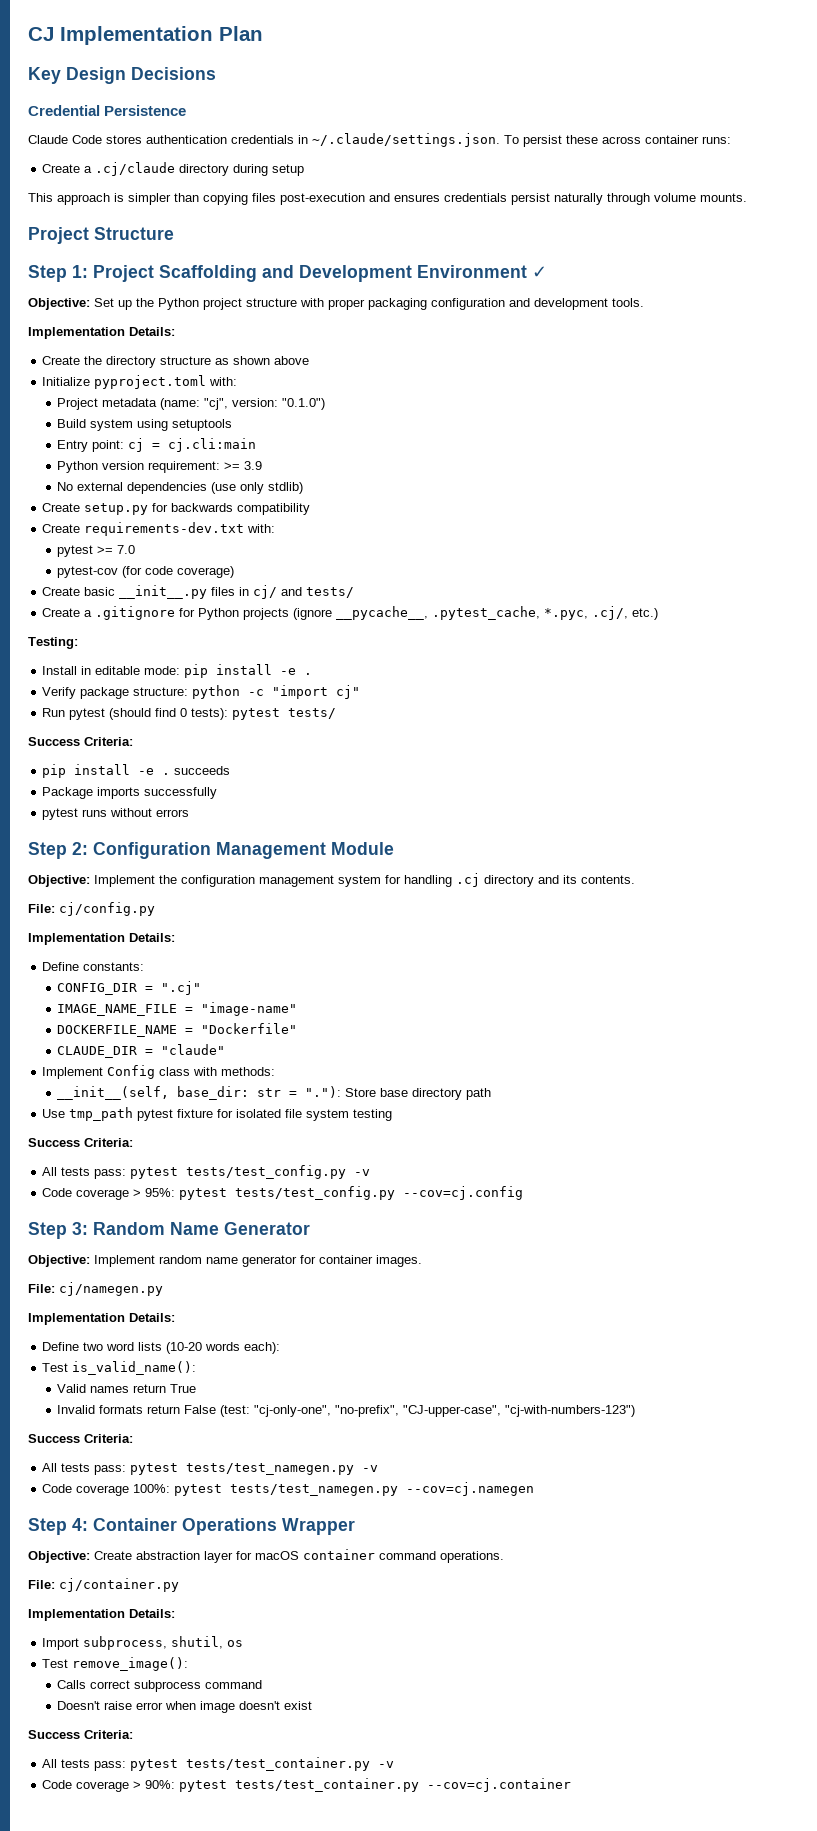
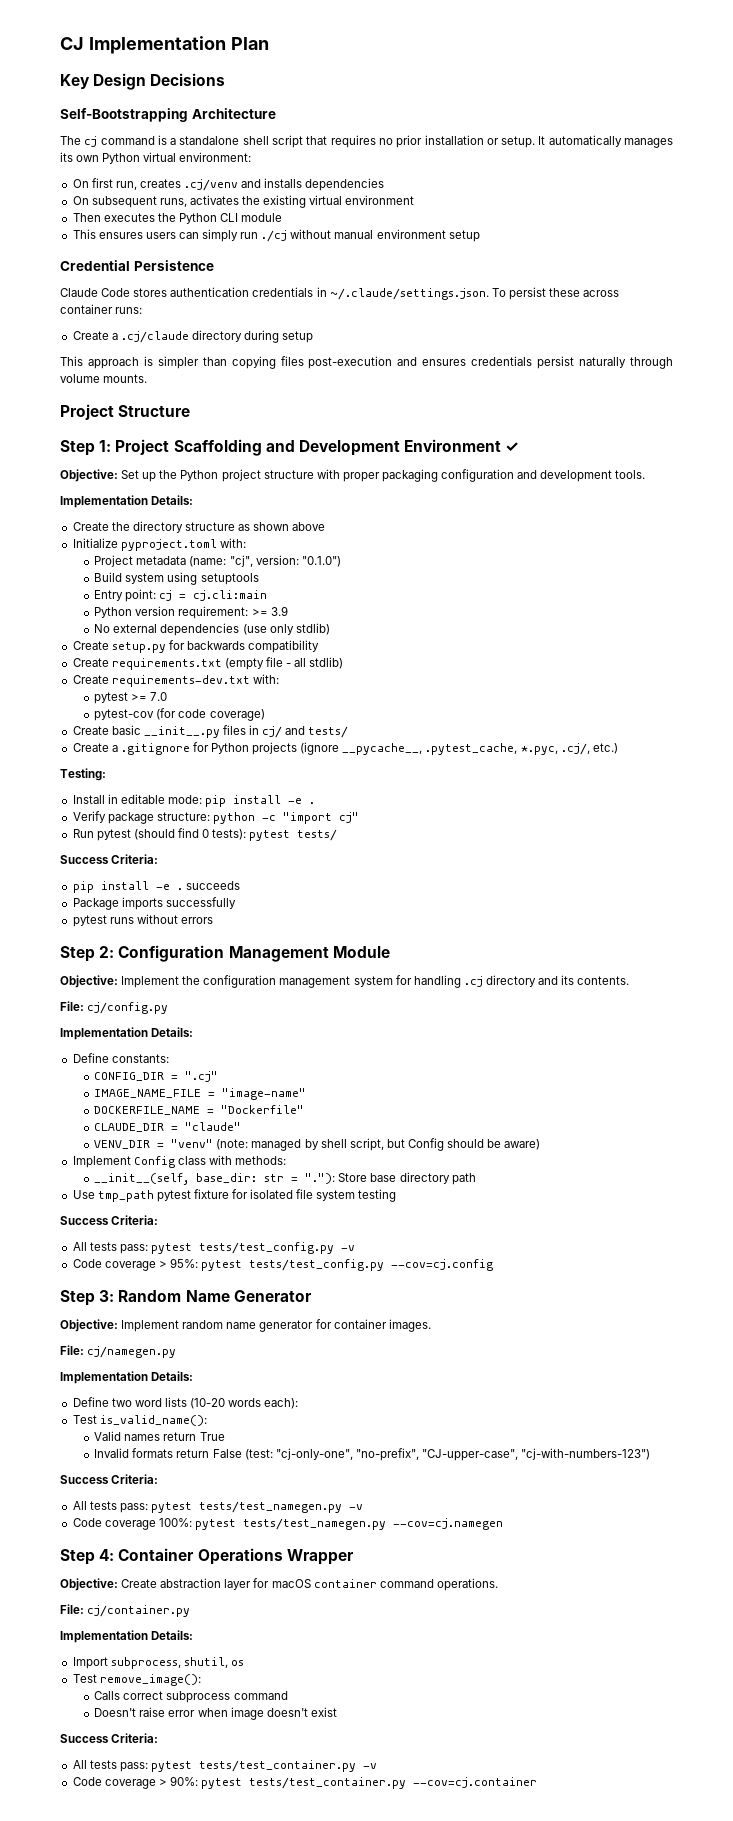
(216, 73) none -> [60,108,276,122] [60,135,673,148] [60,152,252,164] [72,178,385,191] [72,195,415,208] [72,213,283,224] [72,229,480,242] // Self-Bootstrapping Architecture // The cj command is a standalone shell script that requires no prior installation or setup. It automatically manages its own Python virtual environment: // On first run, creates .cj/venv and installs dependencies // On subsequent runs, activates the existing virtual environment // Then executes the Python CLI module // This ensures users can simply run ./cj without manual environment setup
(311, 509) none -> [72,657,344,670] // Create requirements.txt (empty file - all stdlib)
(226, 1049) none -> [94,1138,541,1151] // VENV_DIR = "venv" (note: managed by shell script, but Config should be aware)

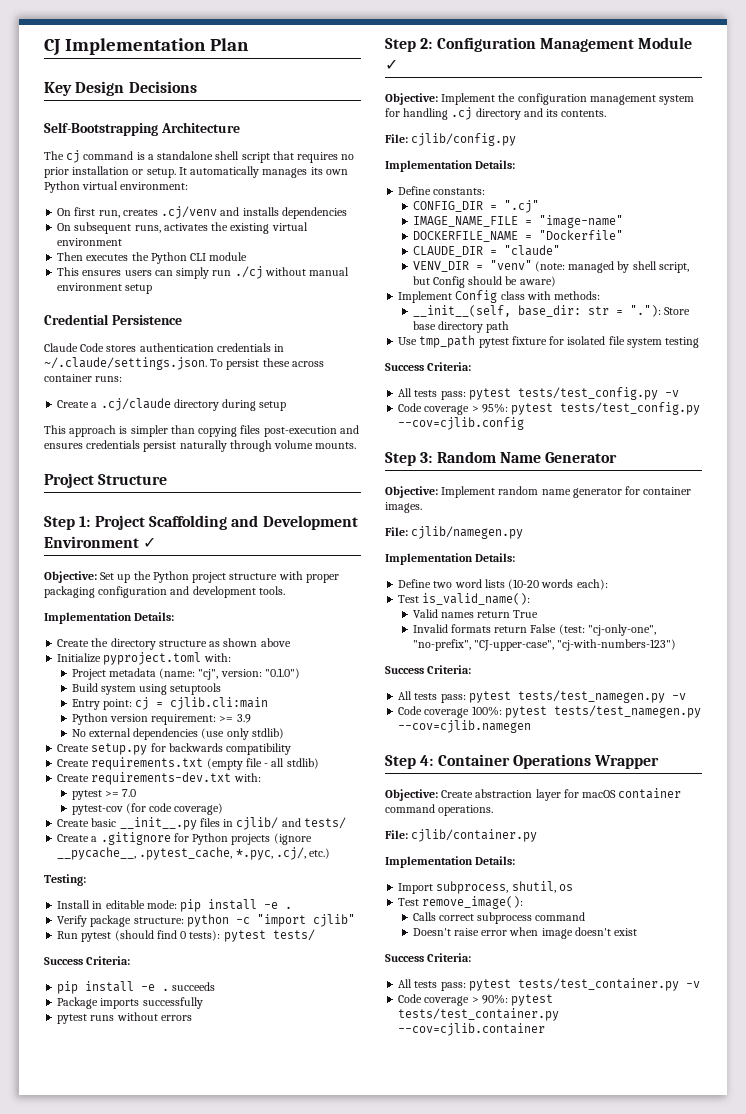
[193,590,268,601] cj.cli:main -> [170,697,269,710] cjlib.cli:main
[262,726,283,738] cj/ -> [236,817,279,830] cjlib/
[338,812,359,823] cj" -> [312,914,355,927] cjlib"
(390, 952) none -> [385,59,398,70] ✓
[87,1002,169,1014] cj/config.py -> [411,133,517,146] cjlib/config.py
[391,1259,494,1271] --cov=cj.config -> [398,417,525,430] --cov=cjlib.config
[87,1346,177,1358] cj/namegen.py -> [411,526,524,539] cjlib/namegen.py
[392,1518,503,1530] --cov=cj.namegen -> [398,720,532,733] --cov=cjlib.namegen
[87,1605,191,1617] cj/container.py -> [411,829,538,842] cjlib/container.py
[413,1777,538,1788] --cov=cj.container -> [398,1023,546,1036] --cov=cjlib.container

